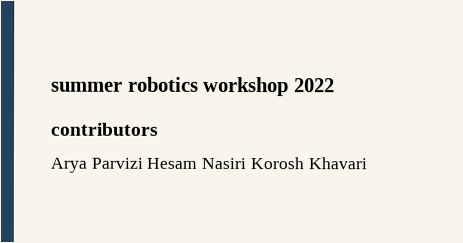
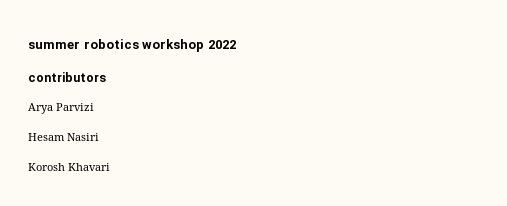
(143, 163) none -> (94, 107) //
(247, 163) none -> (99, 137) //

